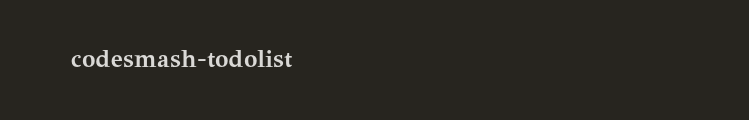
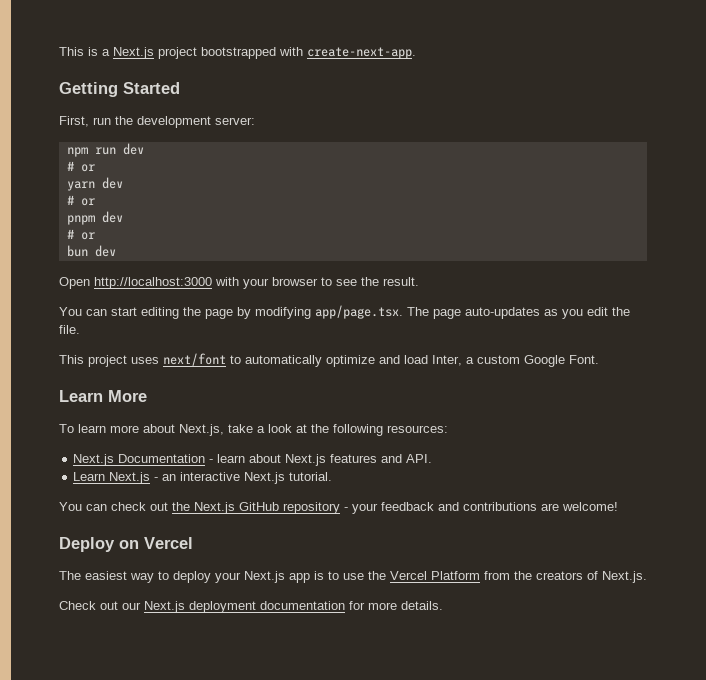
[71,50,293,68] codesmash-todolist -> [59,47,416,59] [59,82,180,97] [59,116,255,128] [66,143,144,157] [66,161,95,172] [66,177,123,191] [66,195,95,206] [66,211,123,225] [66,229,95,240] [66,245,116,257] [59,277,419,289] [59,305,630,319] [59,325,80,334] [59,353,599,367] [59,390,147,402] [59,424,448,436] [73,454,433,466] [73,472,333,484] [59,502,618,514] [59,537,193,552] [59,571,647,583] [59,601,443,613] This is a Next.js project bootstrapped with create-next-app. // Getting Started // First, run the development server: // npm run dev // # or // yarn dev // # or // pnpm dev // # or // bun dev // Open http://localhost:3000 with your browser to see the result. // You can start editing the page by modifying app/page.tsx. The page auto-updates as you edit the file. // This project uses next/font to automatically optimize and load Inter, a custom Google Font. // Learn More // To learn more about Next.js, take a look at the following resources: // Next.js Documentation - learn about Next.js features and API. // Learn Next.js - an interactive Next.js tutorial. // You can check out the Next.js GitHub repository - your feedback and contributions are welcome! // Deploy on Vercel // The easiest way to deploy your Next.js app is to use the Vercel Platform from the creators of Next.js. // Check out our Next.js deployment documentation for more details.

